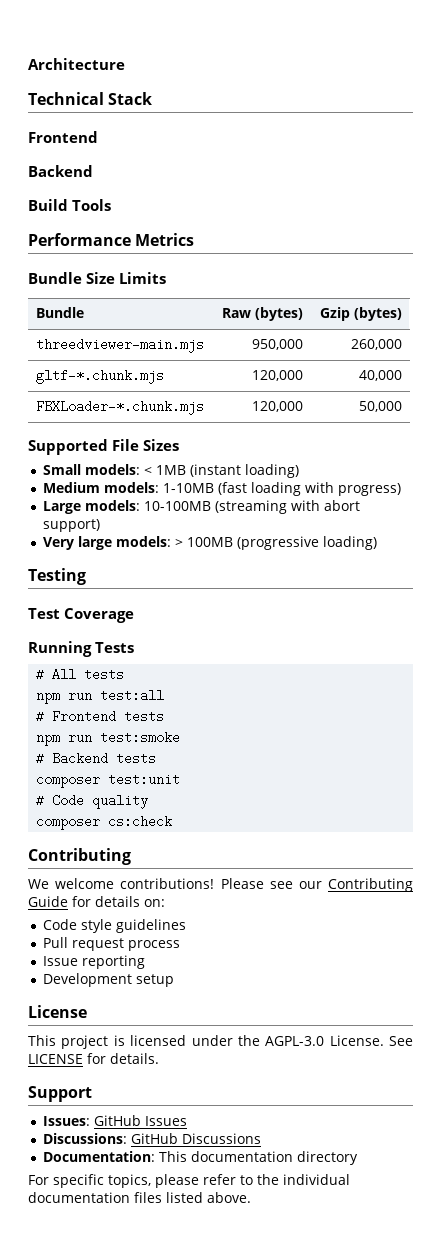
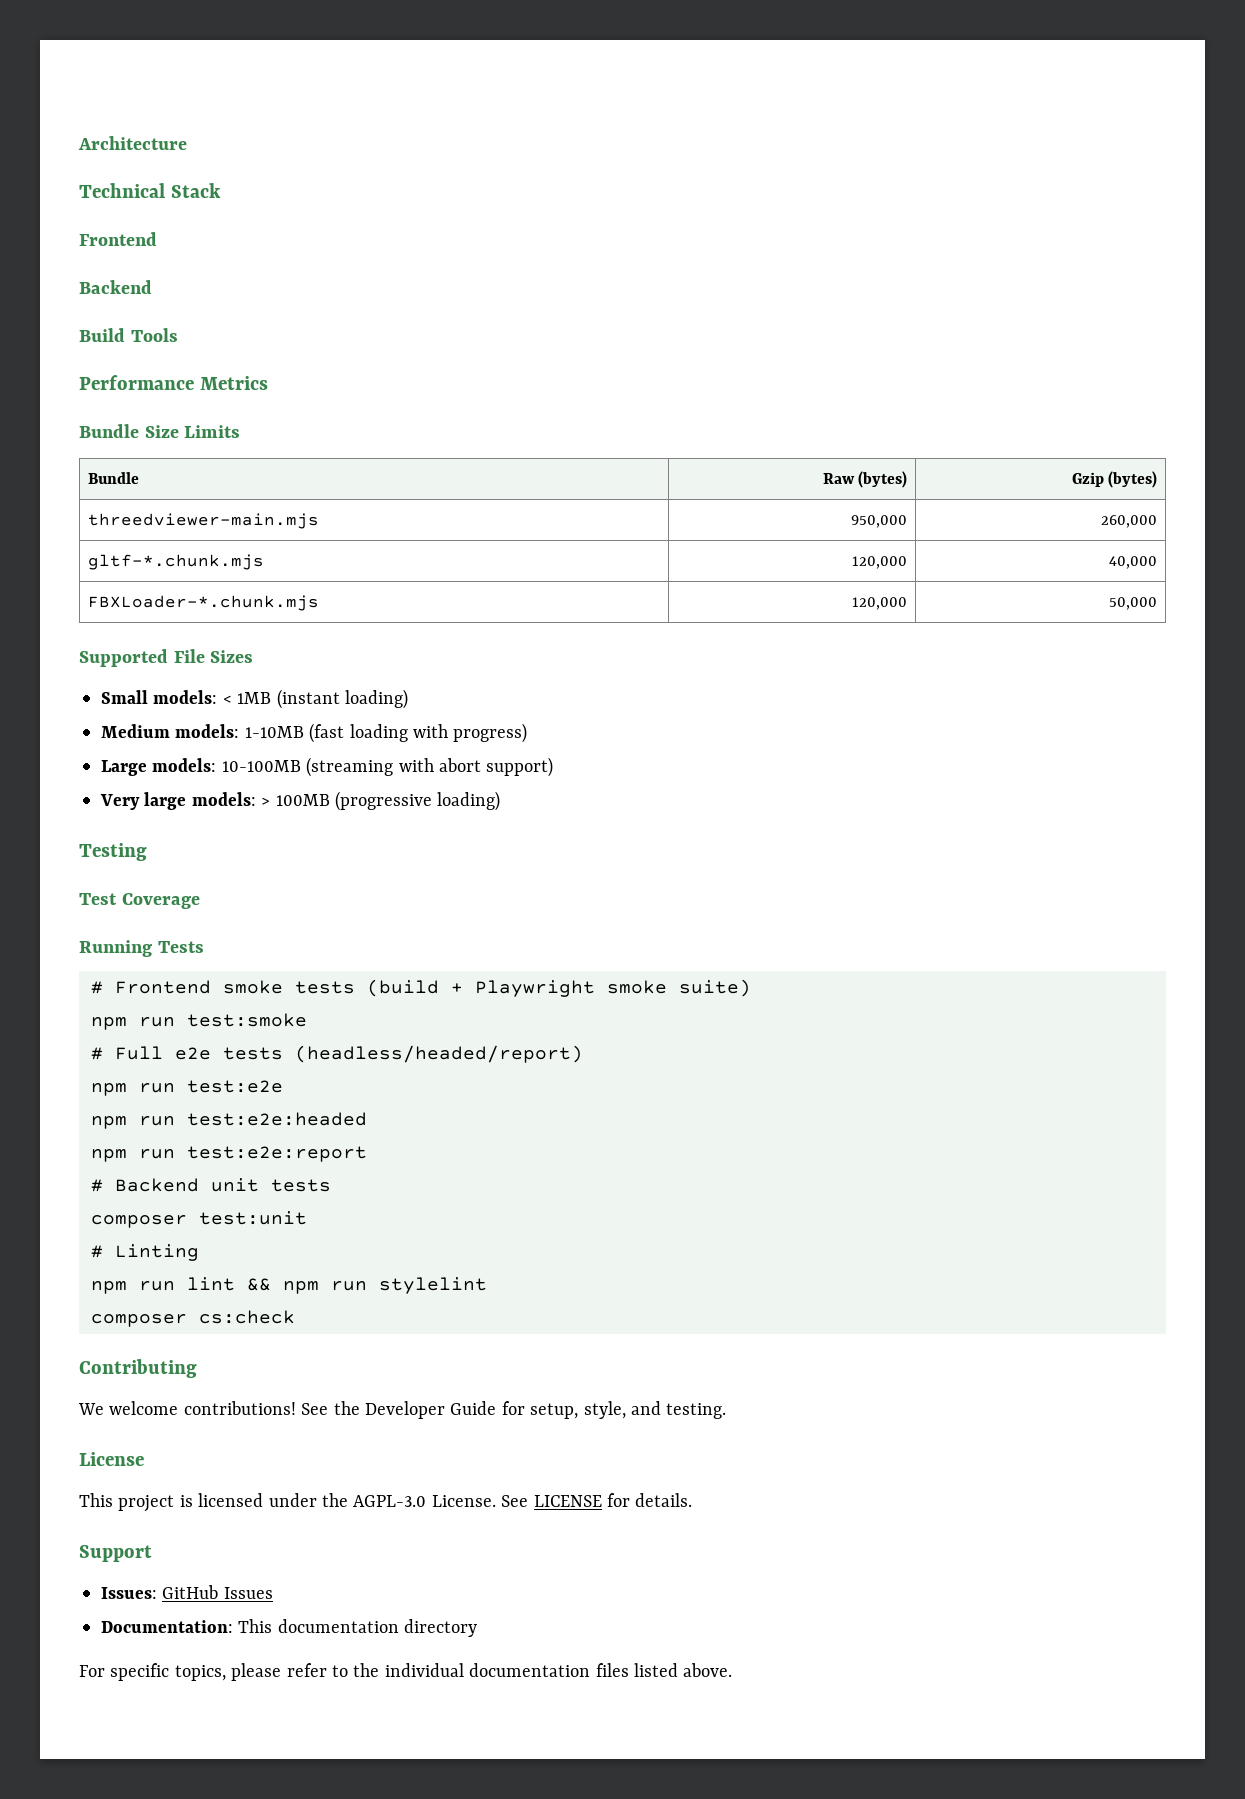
[52,668,125,681] [36,689,165,704] [36,710,165,723] [36,731,181,746] All tests // npm run test:all // # Frontend tests // npm run test:smoke -> [115,979,751,997] [91,1013,307,1030] [91,1045,583,1063] [91,1080,283,1096] [91,1112,367,1129] [91,1146,367,1162] Frontend smoke tests (build + Playwright smoke suite) // npm run test:smoke // # Full e2e tests (headless/headed/report) // npm run test:e2e // npm run test:e2e:headed // npm run test:e2e:report
(109, 758) none -> [211,1178,259,1192] unit
[52,794,149,809] Code quality -> [115,1244,199,1261] [91,1277,487,1294] Linting // npm run lint && npm run stylelint
[220,878,413,892] [28,896,165,907] [42,919,186,933] [42,937,180,951] [42,955,145,969] [42,973,174,987] Please see our Contributing Guide for details on: // Code style guidelines // Pull request process // Issue reporting // Development setup -> [301,1401,727,1419] See the Developer Guide for setup, style, and testing.
[42,1133,261,1144] // Discussions: GitHub Discussions -> (273, 1593) none

